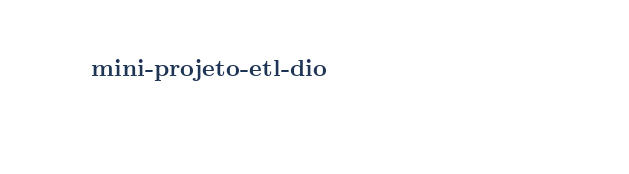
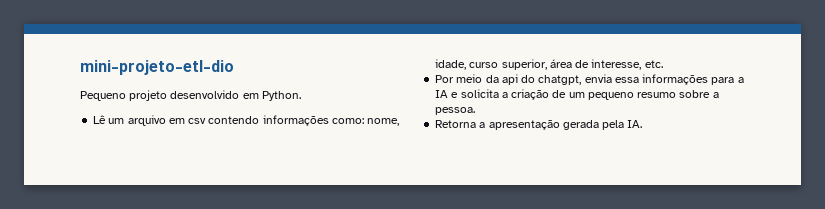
(327, 70) none -> [80,90,301,101] [93,115,400,126] [435,59,663,70] [435,74,744,85] [435,89,719,100] [435,107,476,115] [435,120,643,130] // Pequeno projeto desenvolvido em Python. // Lê um arquivo em csv contendo informações como: nome, idade, curso superior, área de interesse, etc. // Por meio da api do chatgpt, envia essa informações para a IA e solicita a criação de um pequeno resumo sobre a pessoa. // Retorna a apresentação gerada pela IA.

